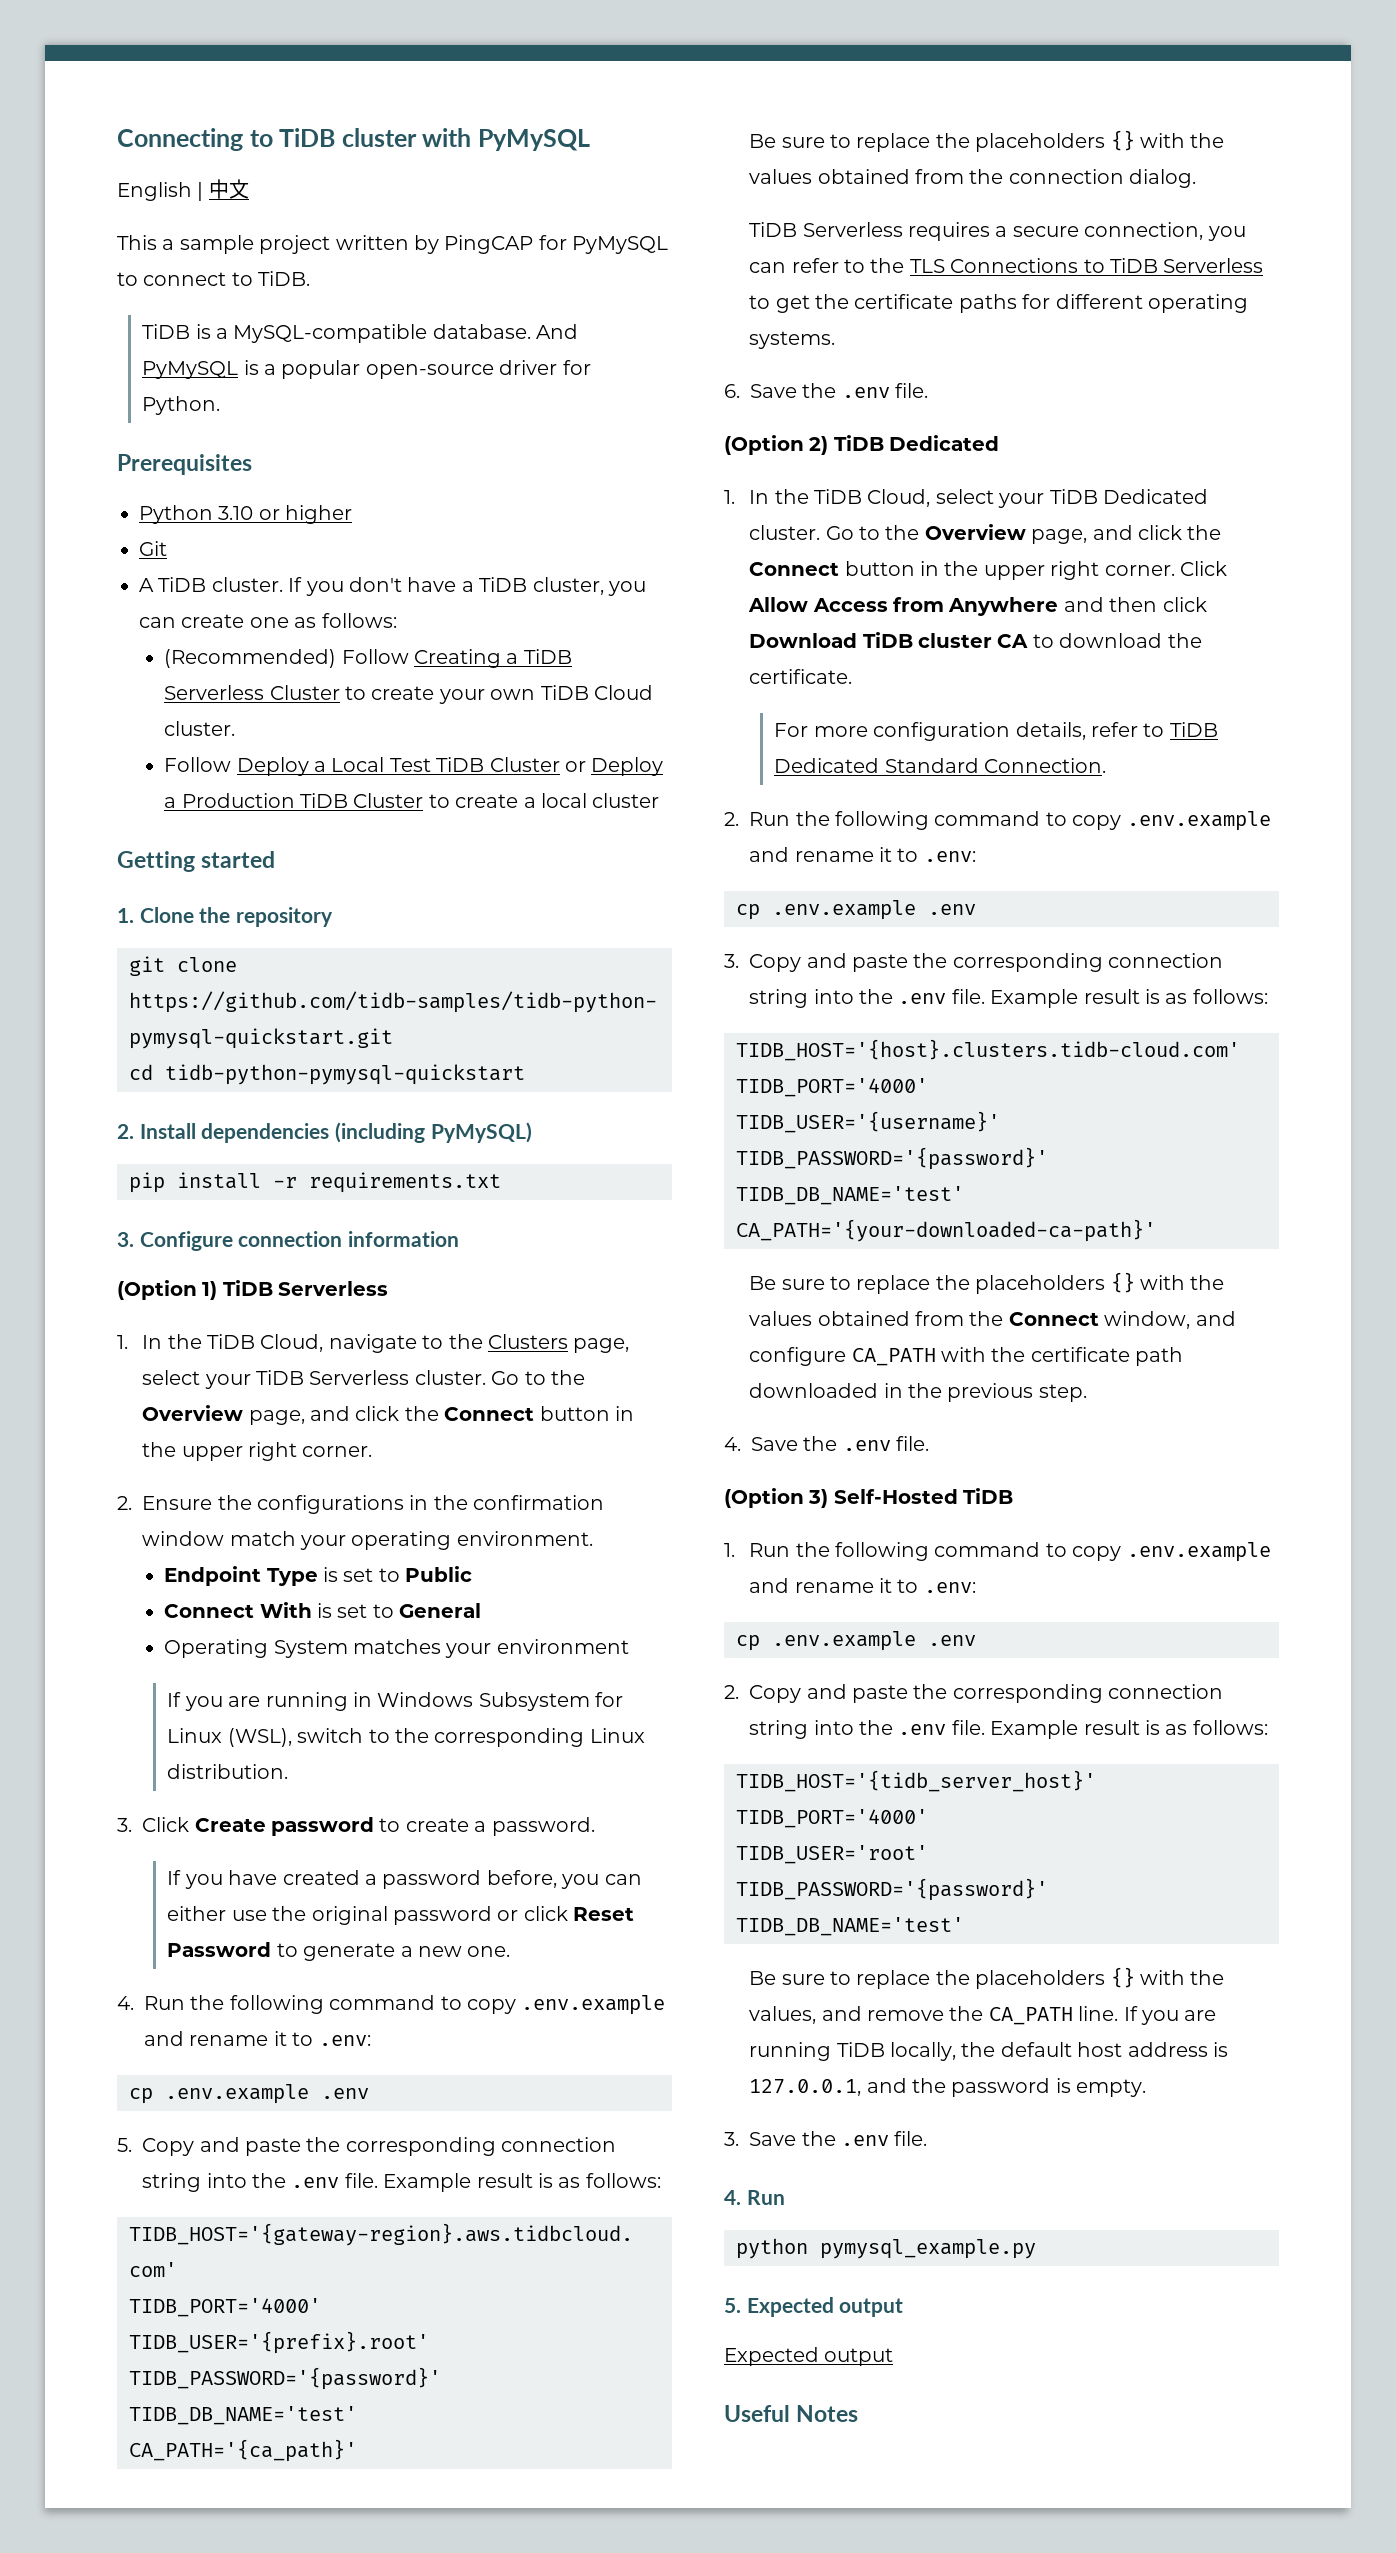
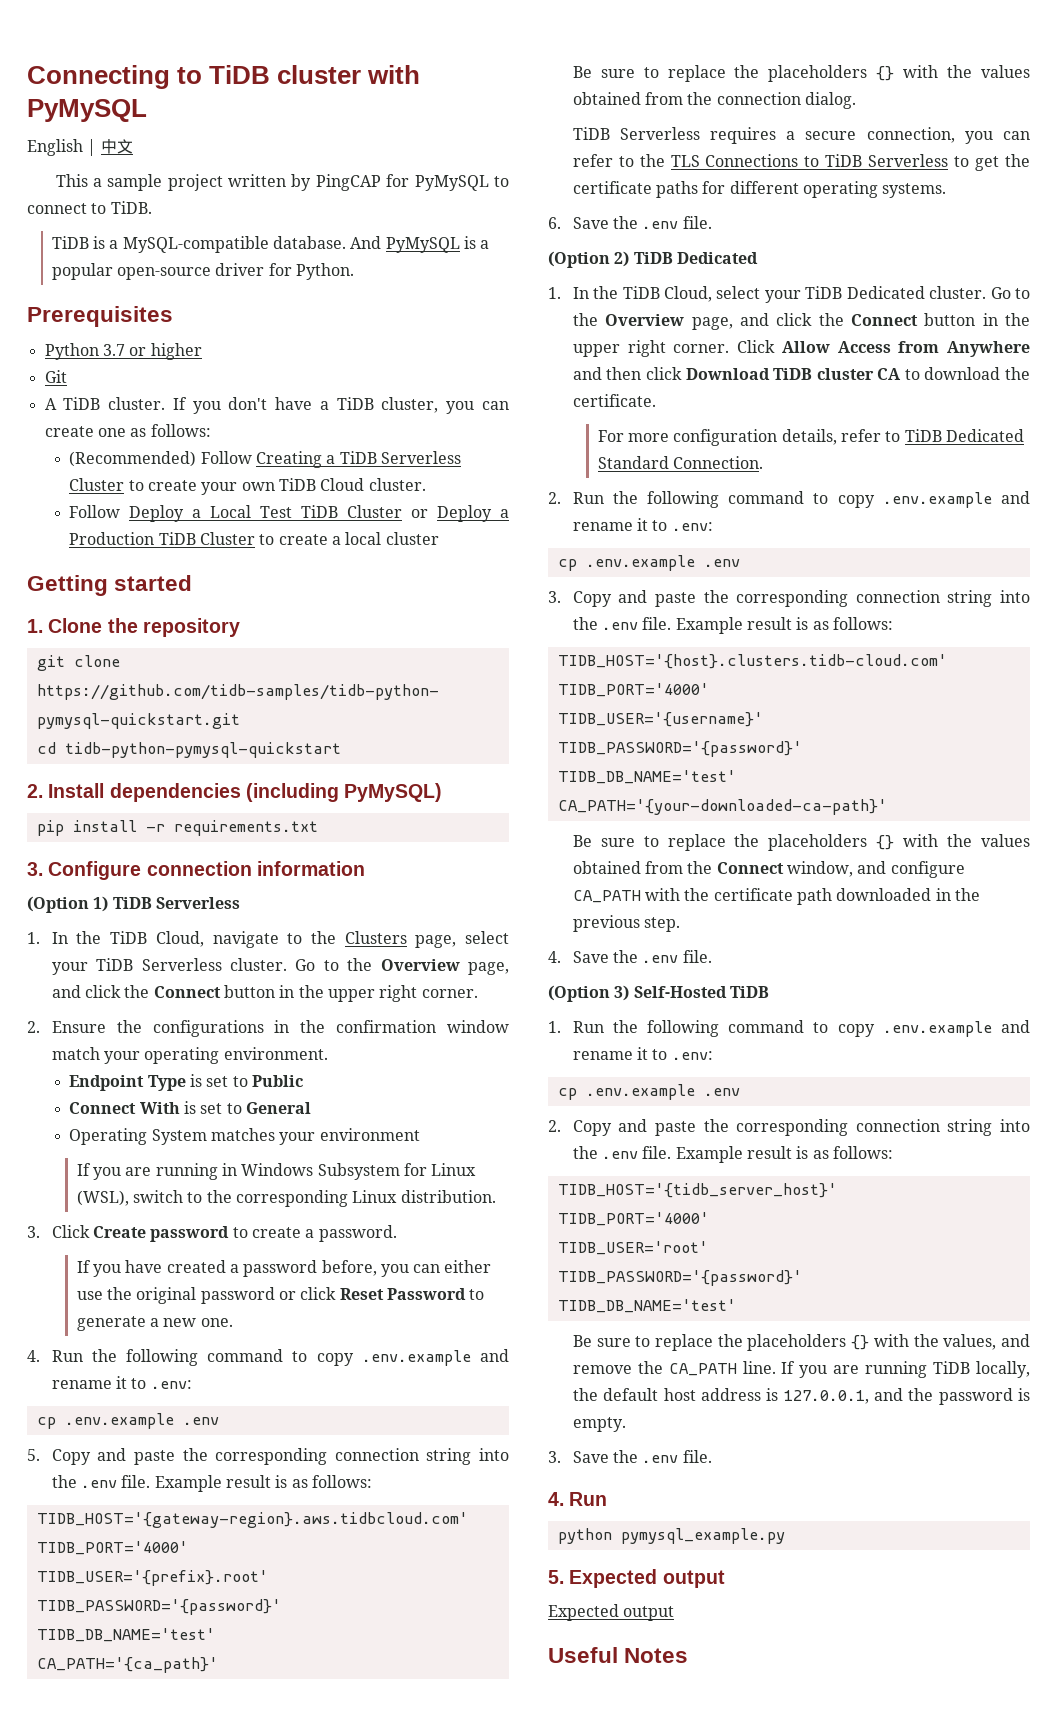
[218,506,254,520] 3.10 -> [102,344,125,356] 3.7

